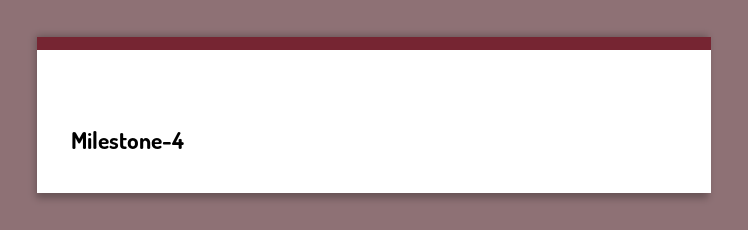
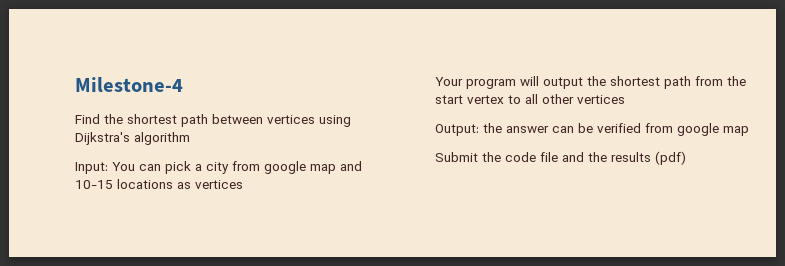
(184, 140) none -> [75,114,351,127] [75,132,190,145] [75,161,362,174] [75,179,243,189] [435,76,746,89] [435,94,625,104] [435,123,749,136] [435,151,686,165] // Find the shortest path between vertices using Dijkstra's algorithm // Input: You can pick a city from google map and 10-15 locations as vertices // Your program will output the shortest path from the start vertex to all other vertices // Output: the answer can be verified from google map // Submit the code file and the results (pdf)

